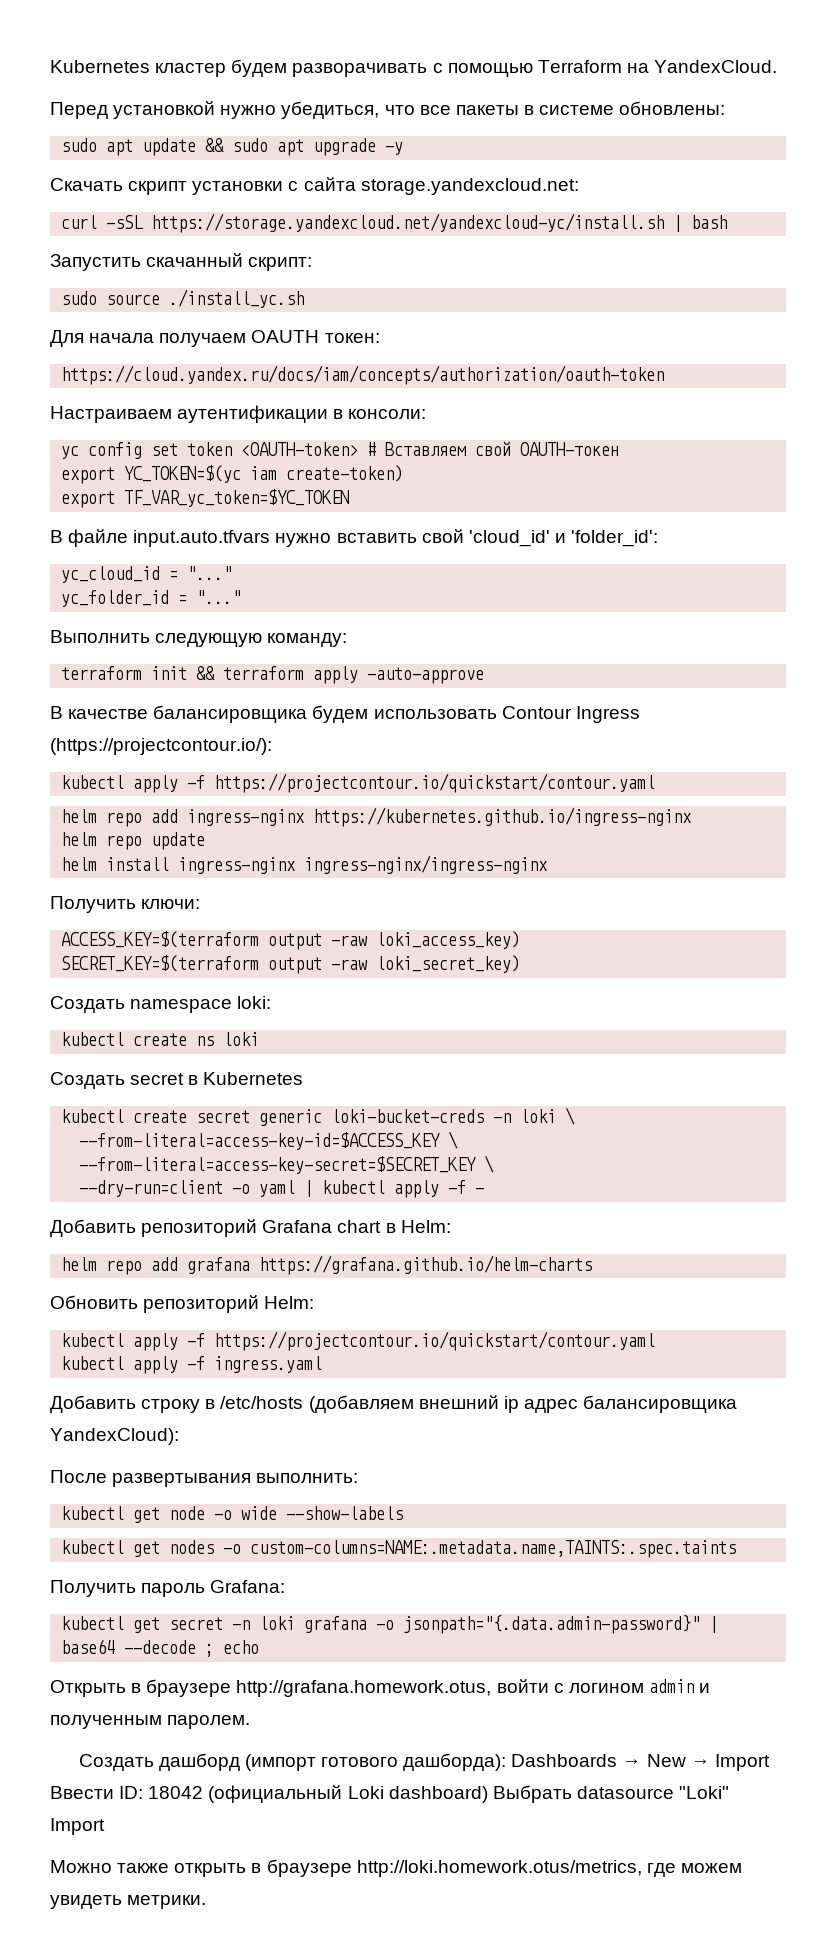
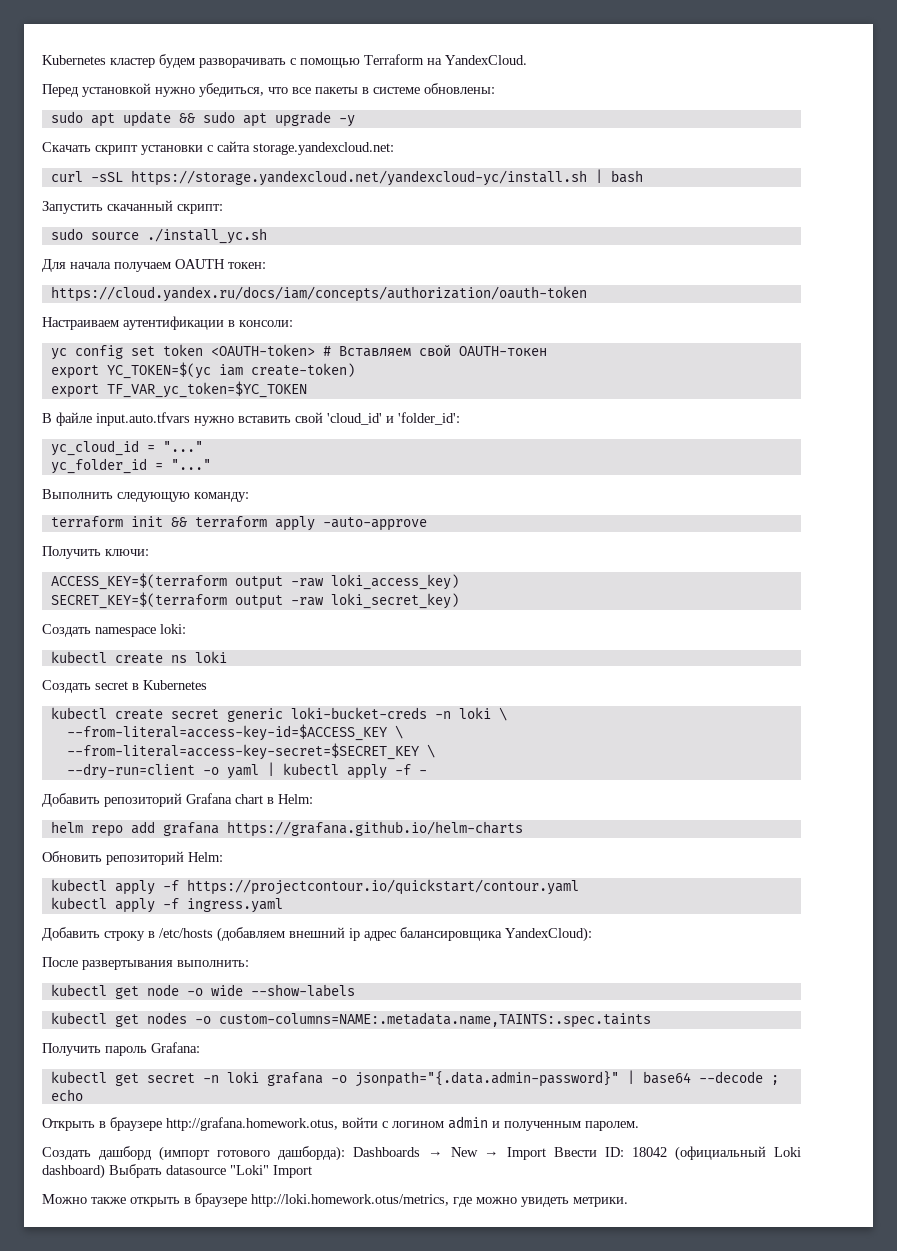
[50,705,640,723] [50,738,272,755] [61,773,656,793] [61,807,693,827] [61,832,206,850] [61,855,549,874] // В качестве балансировщика будем использовать Contour Ingress (https://projectcontour.io/): // kubectl apply -f https://projectcontour.io/quickstart/contour.yaml // helm repo add ingress-nginx https://kubernetes.github.io/ingress-nginx // helm repo update // helm install ingress-nginx ingress-nginx/ingress-nginx -> (427, 524) none
[680,1863,742,1873] можем -> [476,1197,517,1204] можно

